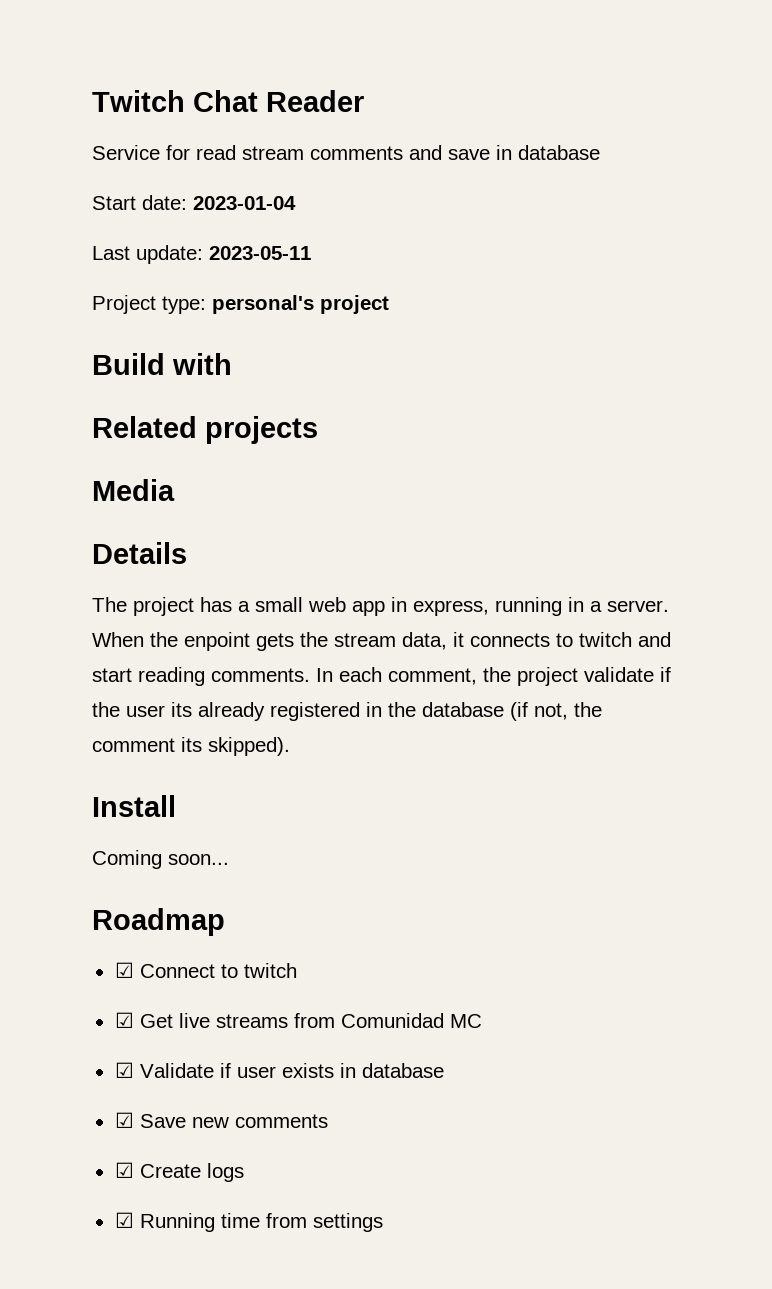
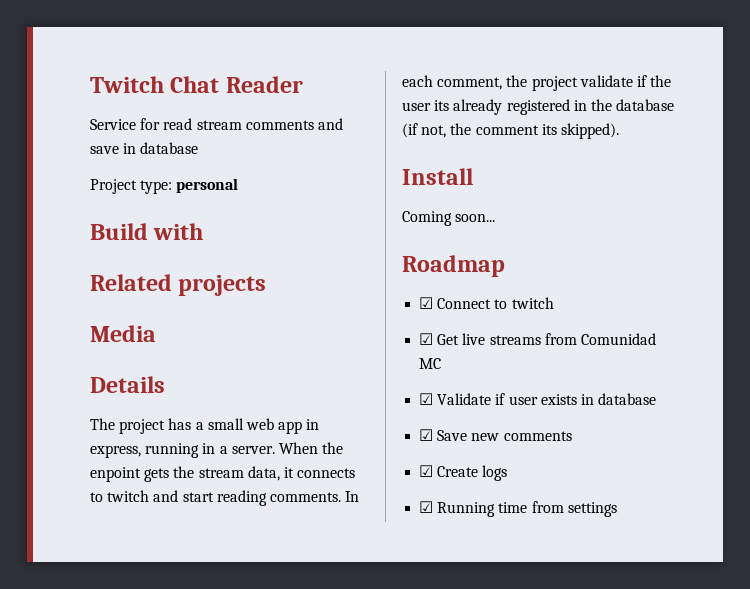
[92,195,296,210] [92,245,311,264] // Start date: 2023-01-04 // Last update: 2023-05-11 -> (199, 148) none
[212,295,389,314] personal's project -> [176,178,239,193] personal

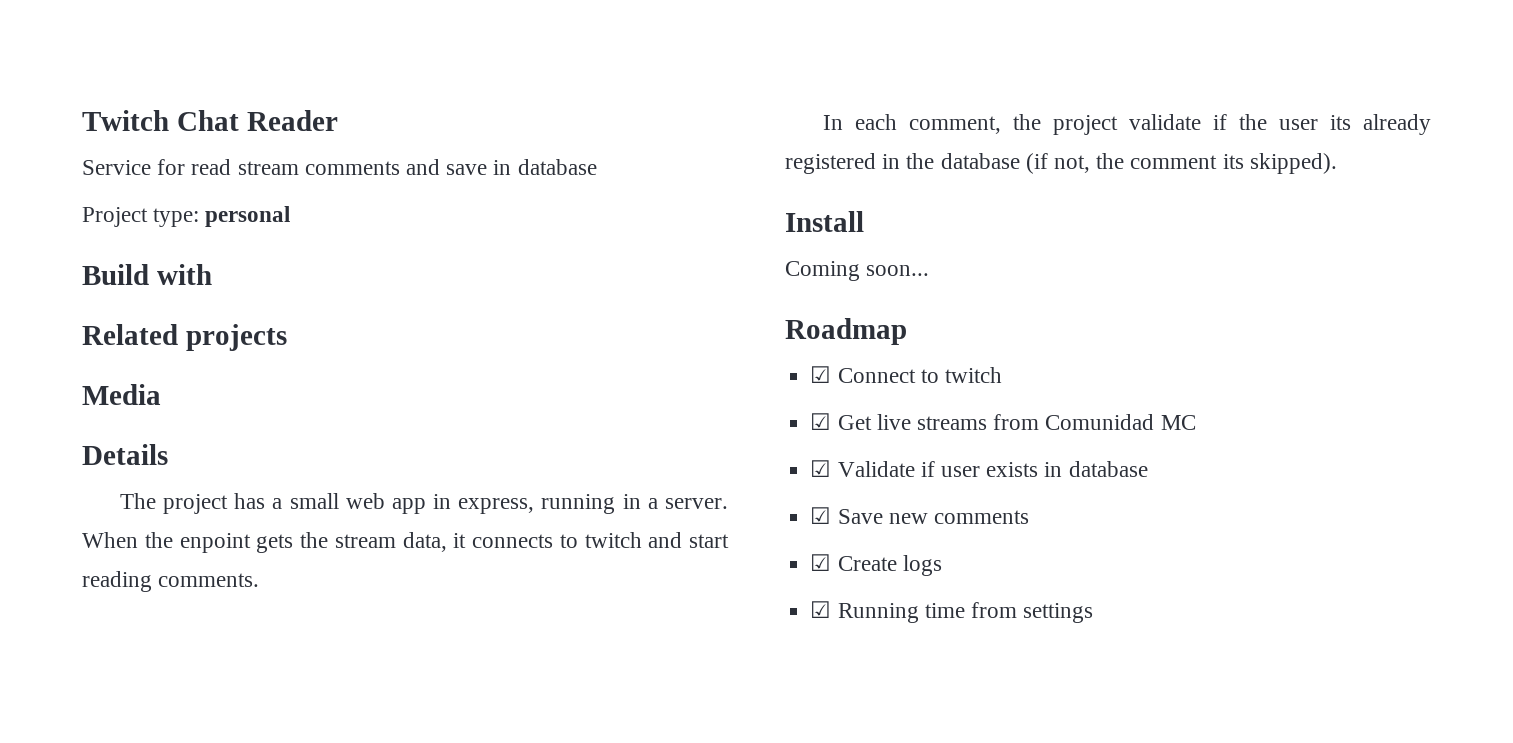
(341, 497) none -> (260, 580) //

